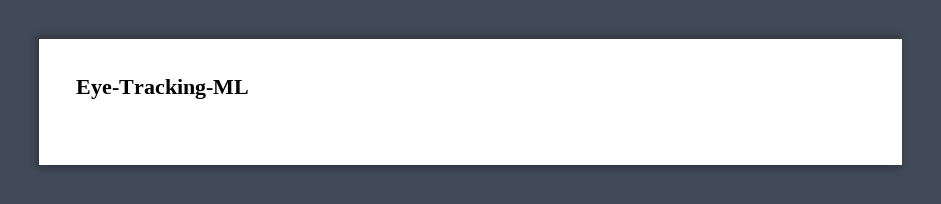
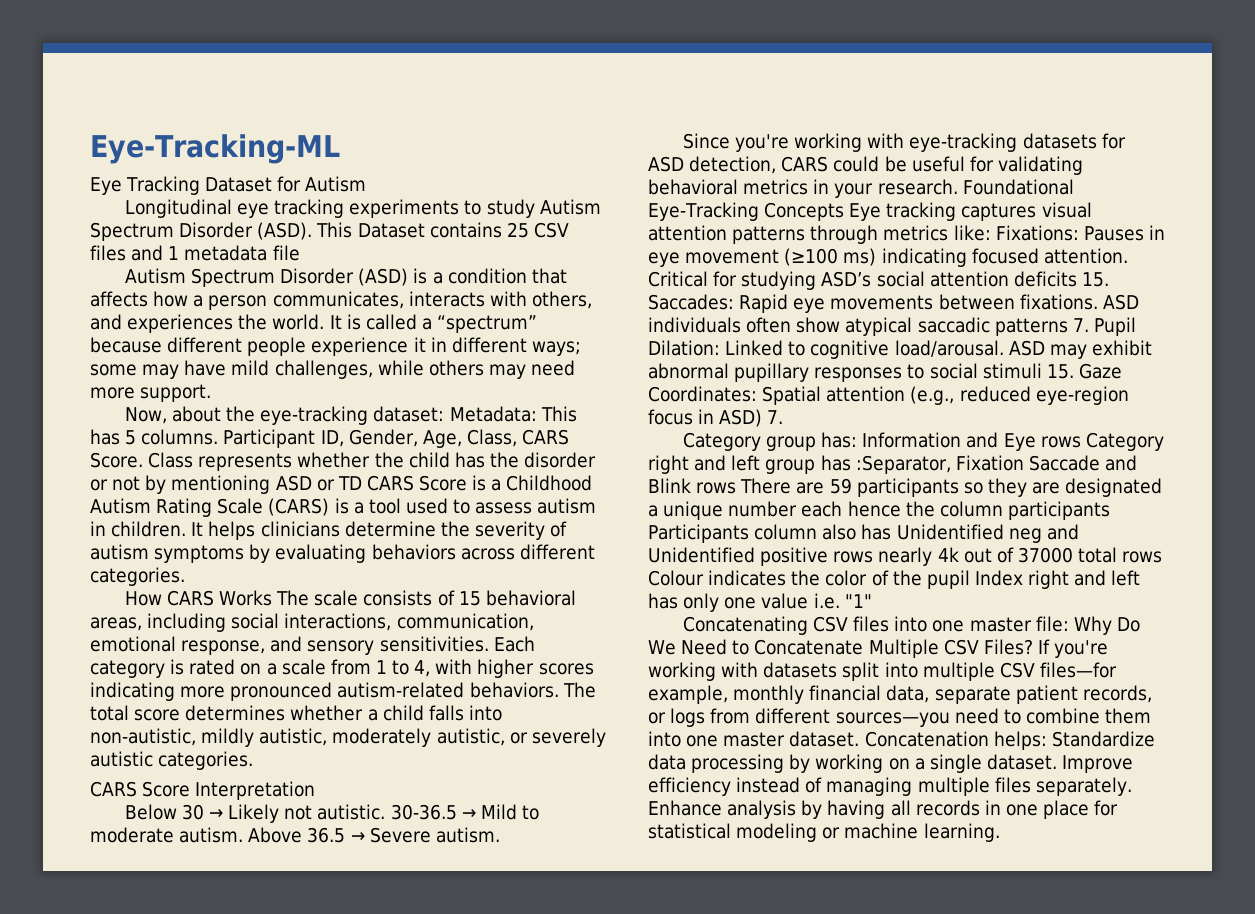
(249, 89) none -> [90,176,367,195] [124,199,601,218] [90,222,569,241] [90,245,300,261] [124,268,567,287] [90,291,592,310] [90,314,538,333] [90,337,581,356] [90,360,576,379] [90,384,212,402] [124,406,577,425] [90,429,570,448] [90,452,597,471] [90,475,593,494] [90,498,597,517] [90,521,568,540] [90,544,595,563] [90,567,185,586] [124,590,576,606] [90,613,534,632] [90,636,535,655] [90,659,594,678] [90,682,596,701] [90,705,502,721] [90,728,606,747] [90,751,254,770] [90,781,316,800] [124,804,540,823] [90,827,500,843] [682,133,1126,152] [648,156,1083,175] [648,179,1074,198] [648,202,1092,221] [648,225,1165,244] [648,248,1128,267] [648,271,1109,290] [648,294,1139,313] [648,317,1136,336] [648,340,1152,359] [648,363,1122,382] [648,386,1129,405] [648,409,784,427] [682,432,1164,451] [648,455,1138,474] [648,478,1163,497] [648,501,1110,520] [648,524,1079,543] [648,547,1163,566] [648,570,1141,589] [648,593,872,612] [682,616,1140,635] [648,639,1109,658] [648,662,1117,681] [648,685,1152,704] [648,708,1152,727] [648,731,1155,750] [648,754,1134,773] [648,777,1132,796] [648,800,1119,819] [648,823,1000,842] // Eye Tracking Dataset for Autism // Longitudinal eye tracking experiments to study Autism Spectrum Disorder (ASD). This Dataset contains 25 CSV files and 1 metadata file // Autism Spectrum Disorder (ASD) is a condition that affects how a person communicates, interacts with others, and experiences the world. It is called a “spectrum” because different people experience it in different ways; some may have mild challenges, while others may need more support. // Now, about the eye-tracking dataset: Metadata: This has 5 columns. Participant ID, Gender, Age, Class, CARS Score. Class represents whether the child has the disorder or not by mentioning ASD or TD CARS Score is a Childhood Autism Rating Scale (CARS) is a tool used to assess autism in children. It helps clinicians determine the severity of autism symptoms by evaluating behaviors across different categories. // How CARS Works The scale consists of 15 behavioral areas, including social interactions, communication, emotional response, and sensory sensitivities. Each category is rated on a scale from 1 to 4, with higher scores indicating more pronounced autism-related behaviors. The total score determines whether a child falls into non-autistic, mildly autistic, moderately autistic, or severely autistic categories. // CARS Score Interpretation // Below 30 → Likely not autistic. 30-36.5 → Mild to moderate autism. Above 36.5 → Severe autism. // Since you're working with eye-tracking datasets for ASD detection, CARS could be useful for validating behavioral metrics in your research. Foundational Eye-Tracking Concepts Eye tracking captures visual attention patterns through metrics like: Fixations: Pauses in eye movement (≥100 ms) indicating focused attention. Critical for studying ASD’s social attention deficits 15. Saccades: Rapid eye movements between fixations. ASD individuals often show atypical saccadic patterns 7. Pupil Dilation: Linked to cognitive load/arousal. ASD may exhibit abnormal pupillary responses to social stimuli 15. Gaze Coordinates: Spatial attention (e.g., reduced eye-region focus in ASD) 7. // Category group has: Information and Eye rows Category right and left group has :Separator, Fixation Saccade and Blink rows There are 59 participants so they are designated a unique number each hence the column participants Participants column also has Unidentified neg and Unidentified positive rows nearly 4k out of 37000 total rows Colour indicates the color of the pupil Index right and left has only one value i.e. "1" // Concatenating CSV files into one master file: Why Do We Need to Concatenate Multiple CSV Files? If you're working with datasets split into multiple CSV files—for example, monthly financial data, separate patient records, or logs from different sources—you need to combine them into one master dataset. Concatenation helps: Standardize data processing by working on a single dataset. Improve efficiency instead of managing multiple files separately. Enhance analysis by having all records in one place for statistical modeling or machine learning.

